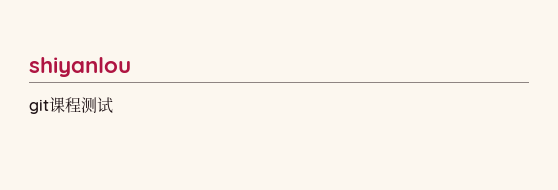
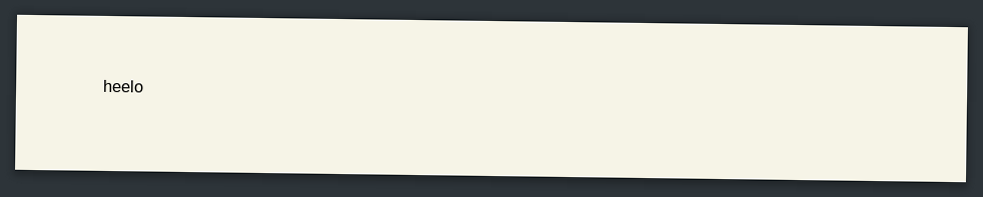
[29,57,131,77] [29,97,113,114] shiyanlou // git课程测试 -> [103,79,144,93] heelo

